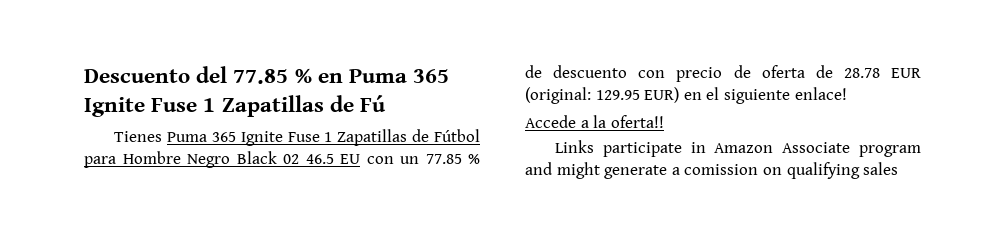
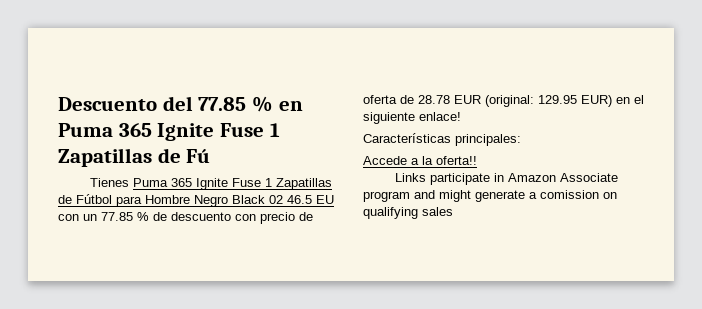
(847, 93) none -> [363,133,521,146] // Características principales:

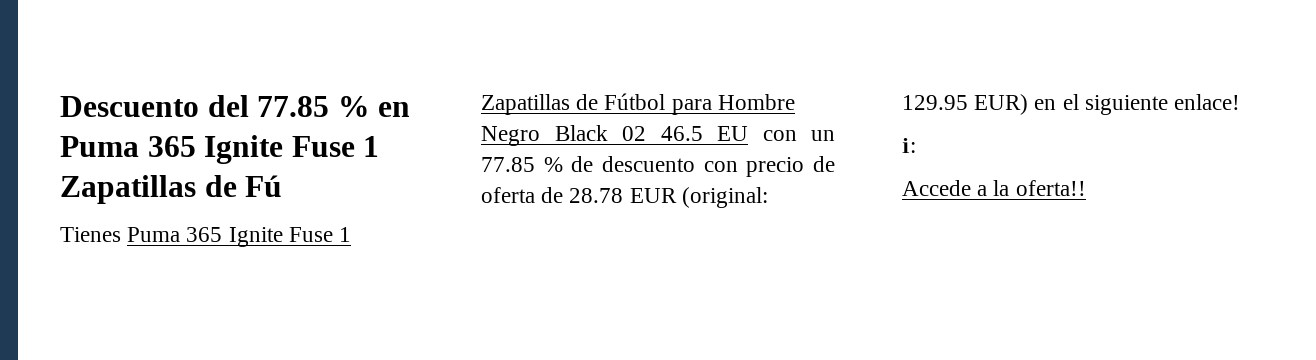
[363,133,521,146] Características principales: -> [902,138,916,153] ℹ:
[395,173,619,185] [363,190,617,202] [363,207,453,219] // Links participate in Amazon Associate program and might generate a comission on qualifying sales -> (1086, 188) none

